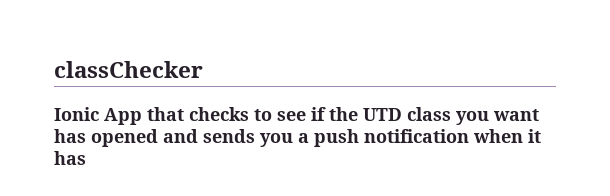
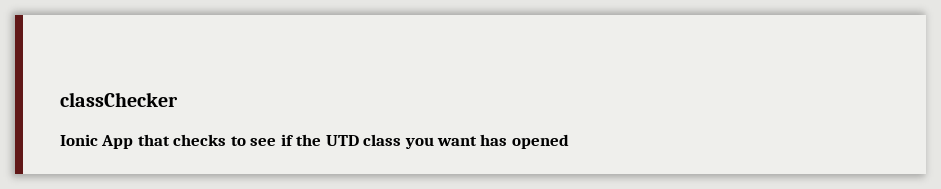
[163,129,541,147] [54,151,86,165] and sends you a push notification when it has -> (569, 141) none

